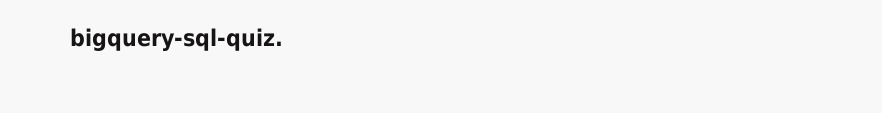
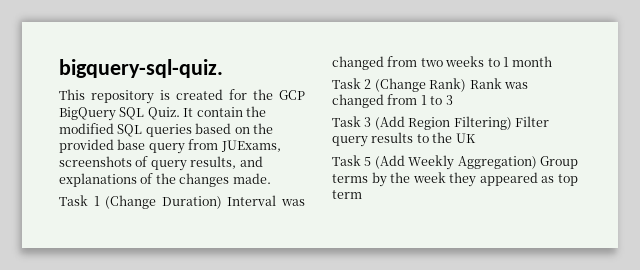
(283, 39) none -> [59,89,305,104] [59,106,266,121] [59,123,273,137] [59,139,281,154] [59,156,263,171] [59,173,271,187] [59,195,305,209] [332,56,553,70] [332,78,528,92] [332,94,453,108] [332,116,549,130] [332,132,476,147] [332,155,578,170] [332,172,578,187] [332,190,362,199] // This repository is created for the GCP BigQuery SQL Quiz. It contain the modified SQL queries based on the provided base query from JUExams, screenshots of query results, and explanations of the changes made. // Task 1 (Change Duration) Interval was changed from two weeks to 1 month // Task 2 (Change Rank) Rank was changed from 1 to 3 // Task 3 (Add Region Filtering) Filter query results to the UK // Task 5 (Add Weekly Aggregation) Group terms by the week they appeared as top term

